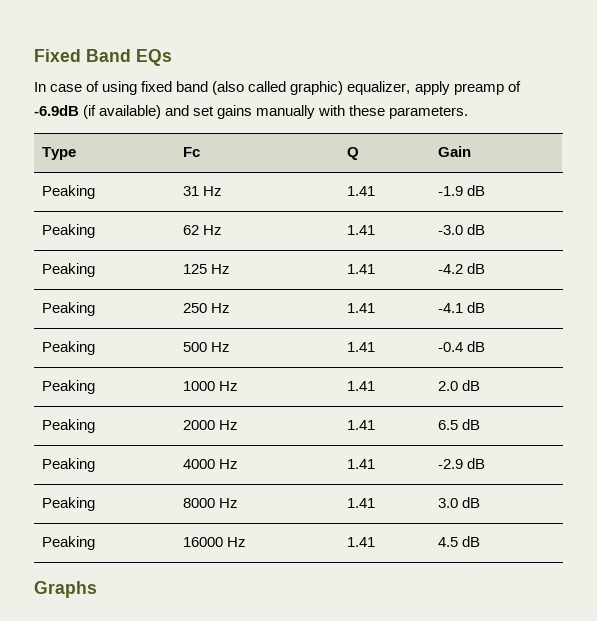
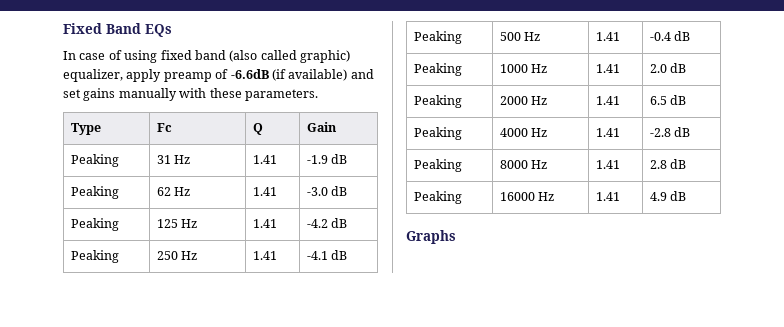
[34,105,79,116] -6.9dB -> [230,69,269,79] -6.6dB
[437,459,463,469] -2.9 -> [649,128,671,137] -2.8
[437,498,458,508] 3.0 -> [649,160,667,169] 2.8
[437,537,458,547] 4.5 -> [649,192,667,201] 4.9

